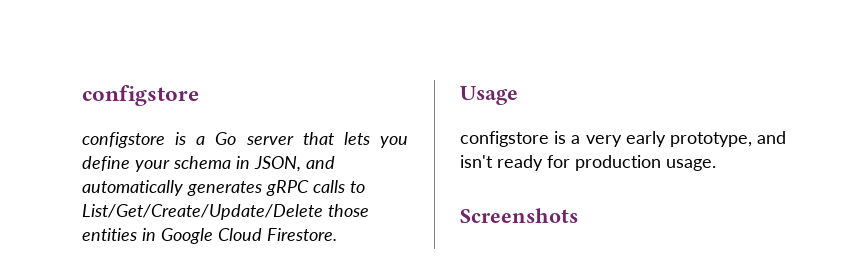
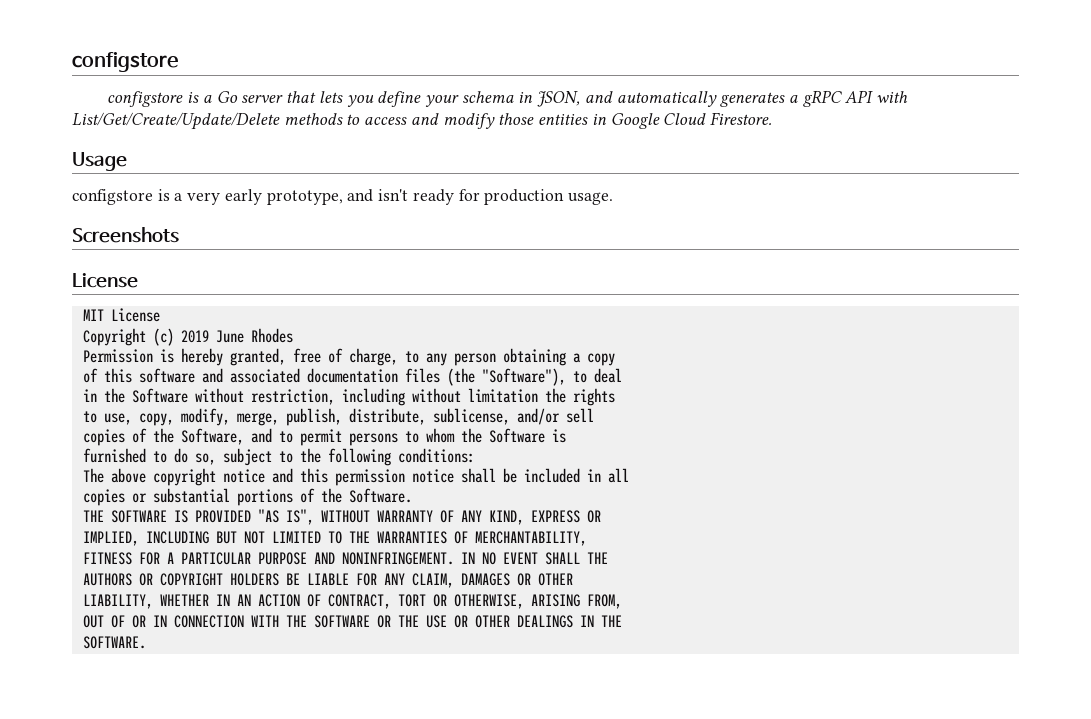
[266,180,365,196] [82,204,323,220] gRPC calls to List/Get/Create/Update/Delete -> [789,90,909,107] [72,112,495,130] a gRPC API with List/Get/Create/Update/Delete methods to access and modify
(578, 215) none -> [72,273,138,288] [82,308,160,322] [82,328,293,346] [82,348,615,366] [82,368,622,386] [82,388,615,406] [82,408,594,426] [82,428,566,446] [82,448,475,466] [82,468,629,486] [82,488,412,506] [82,509,601,525] [82,531,587,546] [82,552,608,565] [82,573,573,588] [82,594,622,609] [82,615,622,628] [82,636,146,649] // License // MIT License // Copyright (c) 2019 June Rhodes // Permission is hereby granted, free of charge, to any person obtaining a copy // of this software and associated documentation files (the "Software"), to deal // in the Software without restriction, including without limitation the rights // to use, copy, modify, merge, publish, distribute, sublicense, and/or sell // copies of the Software, and to permit persons to whom the Software is // furnished to do so, subject to the following conditions: // The above copyright notice and this permission notice shall be included in all // copies or substantial portions of the Software. // THE SOFTWARE IS PROVIDED "AS IS", WITHOUT WARRANTY OF ANY KIND, EXPRESS OR // IMPLIED, INCLUDING BUT NOT LIMITED TO THE WARRANTIES OF MERCHANTABILITY, // FITNESS FOR A PARTICULAR PURPOSE AND NONINFRINGEMENT. IN NO EVENT SHALL THE // AUTHORS OR COPYRIGHT HOLDERS BE LIABLE FOR ANY CLAIM, DAMAGES OR OTHER // LIABILITY, WHETHER IN AN ACTION OF CONTRACT, TORT OR OTHERWISE, ARISING FROM, // OUT OF OR IN CONNECTION WITH THE SOFTWARE OR THE USE OR OTHER DEALINGS IN THE // SOFTWARE.

